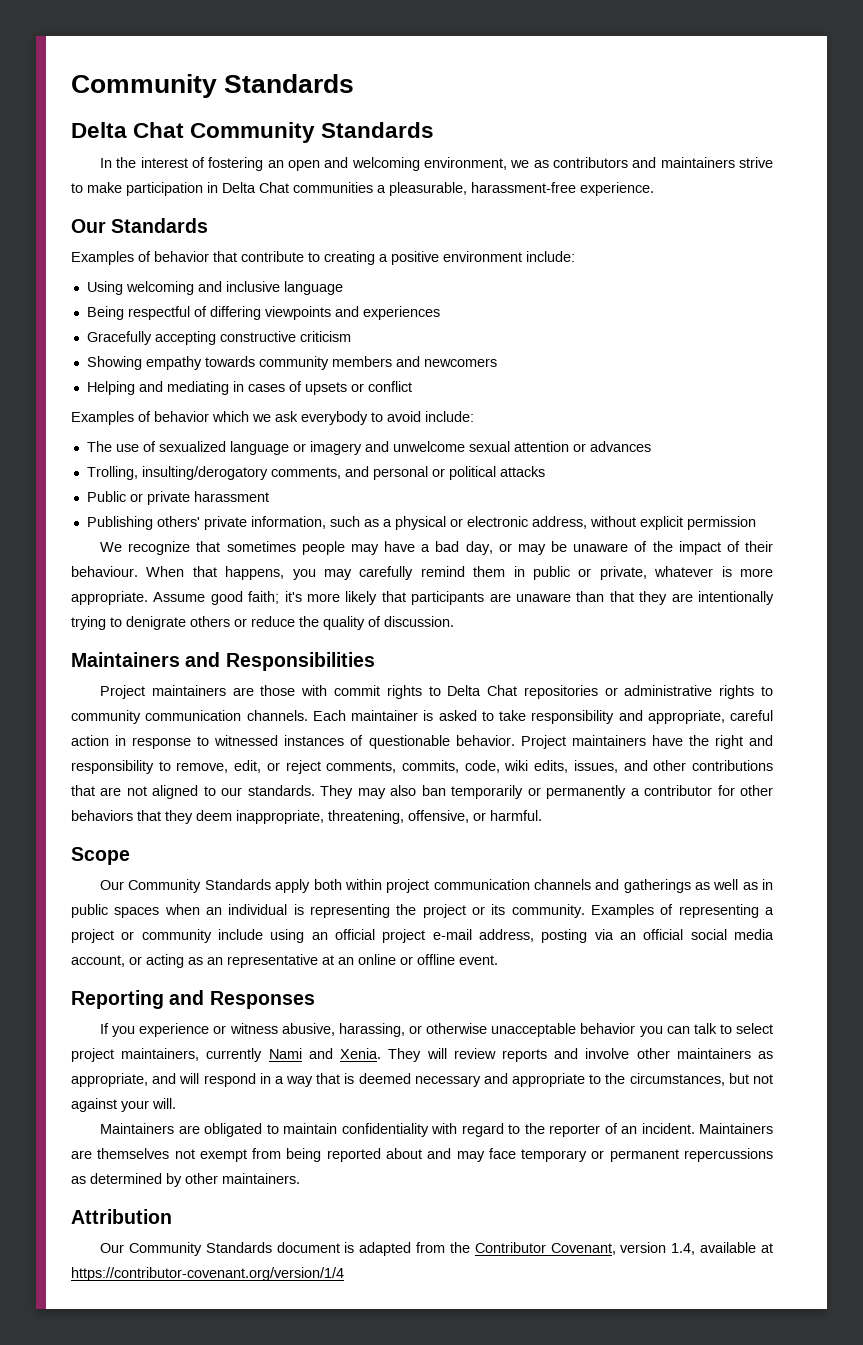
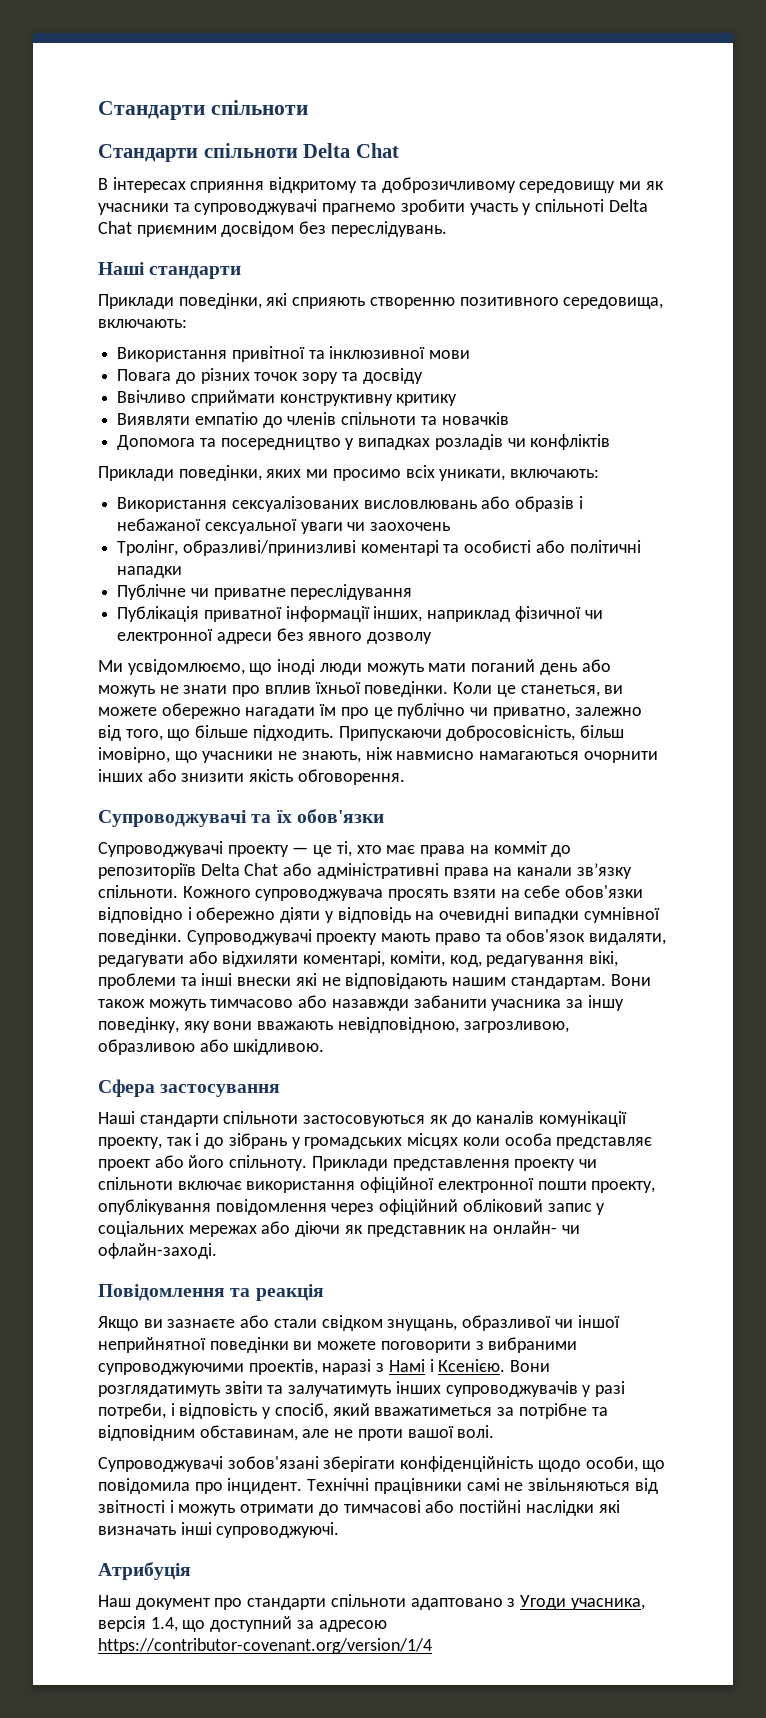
[71,74,355,98] [71,122,435,143] [100,157,774,171] [71,182,654,196] [71,218,209,233] [71,251,575,265] [86,281,343,295] [86,306,440,320] [86,331,351,345] [86,356,497,370] [86,381,412,395] [71,411,474,425] [86,441,651,455] [86,466,545,480] [86,491,269,505] [86,516,756,530] [100,541,773,555] [71,566,773,580] [71,591,774,605] [71,616,454,630] [71,652,375,671] [100,685,773,699] [71,710,773,724] [71,735,773,749] [71,760,773,774] [71,785,774,799] [71,810,542,824] [71,847,130,865] [100,879,774,893] [71,904,775,918] [71,929,775,943] [71,954,498,968] [71,990,315,1009] [100,1023,773,1037] [71,1048,773,1062] [71,1073,773,1087] [71,1098,176,1112] [100,1123,774,1137] [71,1148,774,1162] [71,1173,300,1187] [71,1209,172,1224] [100,1242,773,1256] Community Standards // Delta Chat Community Standards // In the interest of fostering an open and welcoming environment, we as contributors and maintainers strive to make participation in Delta Chat communities a pleasurable, harassment-free experience. // Our Standards // Examples of behavior that contribute to creating a positive environment include: // Using welcoming and inclusive language // Being respectful of differing viewpoints and experiences // Gracefully accepting constructive criticism // Showing empathy towards community members and newcomers // Helping and mediating in cases of upsets or conflict // Examples of behavior which we ask everybody to avoid include: // The use of sexualized language or imagery and unwelcome sexual attention or advances // Trolling, insulting/derogatory comments, and personal or political attacks // Public or private harassment // Publishing others' private information, such as a physical or electronic address, without explicit permission // We recognize that sometimes people may have a bad day, or may be unaware of the impact of their behaviour. When that happens, you may carefully remind them in public or private, whatever is more appropriate. Assume good faith; it's more likely that participants are unaware than that they are intentionally trying to denigrate others or reduce the quality of discussion. // Maintainers and Responsibilities // Project maintainers are those with commit rights to Delta Chat repositories or administrative rights to community communication channels. Each maintainer is asked to take responsibility and appropriate, careful action in response to witnessed instances of questionable behavior. Project maintainers have the right and responsibility to remove, edit, or reject comments, commits, code, wiki edits, issues, and other contributions that are not aligned to our standards. They may also ban temporarily or permanently a contributor for other behaviors that they deem inappropriate, threatening, offensive, or harmful. // Scope // Our Community Standards apply both within project communication channels and gatherings as well as in public spaces when an individual is representing the project or its community. Examples of representing a project or community include using an official project e-mail address, posting via an official social media account, or acting as an representative at an online or offline event. // Reporting and Responses // If you experience or witness abusive, harassing, or otherwise unacceptable behavior you can talk to select project maintainers, currently Nami and Xenia. They will review reports and involve other maintainers as appropriate, and will respond in a way that is deemed necessary and appropriate to the circumstances, but not against your will. // Maintainers are obligated to maintain confidentiality with regard to the reporter of an incident. Maintainers are themselves not exempt from being reported about and may face temporary or permanent repercussions as determined by other maintainers. // Attribution // Our Community Standards document is adapted from the Contributor Covenant, version 1.4, available at -> [98,100,308,120] [98,143,399,162] [98,177,664,193] [98,199,648,215] [98,221,447,237] [98,262,242,279] [98,293,664,309] [98,319,187,328] [117,346,471,362] [117,368,423,384] [117,390,458,406] [117,412,509,428] [117,434,611,450] [98,465,600,481] [117,496,583,512] [117,518,451,534] [117,540,641,556] [117,566,183,578] [117,584,413,600] [117,606,603,622] [117,628,433,644] [98,659,611,675] [98,681,624,697] [98,703,642,719] [98,725,625,741] [98,747,658,763] [98,769,405,785] [98,809,384,827] [98,841,572,857] [98,863,632,879] [98,885,644,901] [98,907,660,923] [98,929,667,945] [98,951,619,967] [98,973,651,989] [98,995,624,1011] [98,1017,569,1033] [98,1039,325,1055] [98,1079,281,1097] [98,1111,628,1127] [98,1133,653,1149] [98,1155,598,1171] [98,1177,656,1193] [98,1199,606,1215] [98,1221,580,1237] [98,1243,217,1259] [98,1284,324,1301] [98,1315,620,1331] [98,1337,578,1353] [98,1359,551,1375] [98,1381,626,1397] [98,1403,608,1419] [98,1425,495,1441] [98,1456,666,1472] [98,1478,658,1494] [98,1500,620,1516] [98,1522,340,1538] [98,1562,191,1580] [98,1594,645,1610] [98,1616,387,1632] Стандарти спільноти // Стандарти спільноти Delta Chat // В інтересах сприяння відкритому та доброзичливому середовищу ми як учасники та супроводжувачі прагнемо зробити участь у спільноті Delta Chat приємним досвідом без переслідувань. // Наші стандарти // Приклади поведінки, які сприяють створенню позитивного середовища, включають: // Використання привітної та інклюзивної мови // Повага до різних точок зору та досвіду // Ввічливо сприймати конструктивну критику // Виявляти емпатію до членів спільноти та новачків // Допомога та посередництво у випадках розладів чи конфліктів // Приклади поведінки, яких ми просимо всіх уникати, включають: // Використання сексуалізованих висловлювань або образів і небажаної сексуальної уваги чи заохочень // Тролінг, образливі/принизливі коментарі та особисті або політичні нападки // Публічне чи приватне переслідування // Публікація приватної інформації інших, наприклад фізичної чи електронної адреси без явного дозволу // Ми усвідомлюємо, що іноді люди можуть мати поганий день або можуть не знати про вплив їхньої поведінки. Коли це станеться, ви можете обережно нагадати їм про це публічно чи приватно, залежно від того, що більше підходить. Припускаючи добросовісність, більш імовірно, що учасники не знають, ніж навмисно намагаються очорнити інших або знизити якість обговорення. // Супроводжувачі та їх обов'язки // Супроводжувачі проекту — це ті, хто має права на комміт до репозиторіїв Delta Chat або адміністративні права на канали зв’язку спільноти. Кожного супроводжувача просять взяти на себе обов'язки відповідно і обережно діяти у відповідь на очевидні випадки сумнівної поведінки. Супроводжувачі проекту мають право та обов'язок видаляти, редагувати або відхиляти коментарі, коміти, код, редагування вікі, проблеми та інші внески які не відповідають нашим стандартам. Вони також можуть тимчасово або назавжди забанити учасника за іншу поведінку, яку вони вважають невідповідною, загрозливою, образливою або шкідливою. // Сфера застосування // Наші стандарти спільноти застосовуються як до каналів комунікації проекту, так і до зібрань у громадських місцях коли особа представляє проект або його спільноту. Приклади представлення проекту чи спільноти включає використання офіційної електронної пошти проекту, опублікування повідомлення через офіційний обліковий запис у соціальних мережах або діючи як представник на онлайн- чи офлайн-заході. // Повідомлення та реакція // Якщо ви зазнаєте або стали свідком знущань, образливої чи іншої неприйнятної поведінки ви можете поговорити з вибраними супроводжуючими проектів, наразі з Намі і Ксенією. Вони розглядатимуть звіти та залучатимуть інших супроводжувачів у разі потреби, і відповість у спосіб, який вважатиметься за потрібне та відповідним обставинам, але не проти вашої волі. // Супроводжувачі зобов'язані зберігати конфіденційність щодо особи, що повідомила про інцидент. Технічні працівники самі не звільняються від звітності і можуть отримати до тимчасові або постійні наслідки які визначать інші супроводжуючі. // Атрибуція // Наш документ про стандарти спільноти адаптовано з Угоди учасника, версія 1.4, що доступний за адресою

